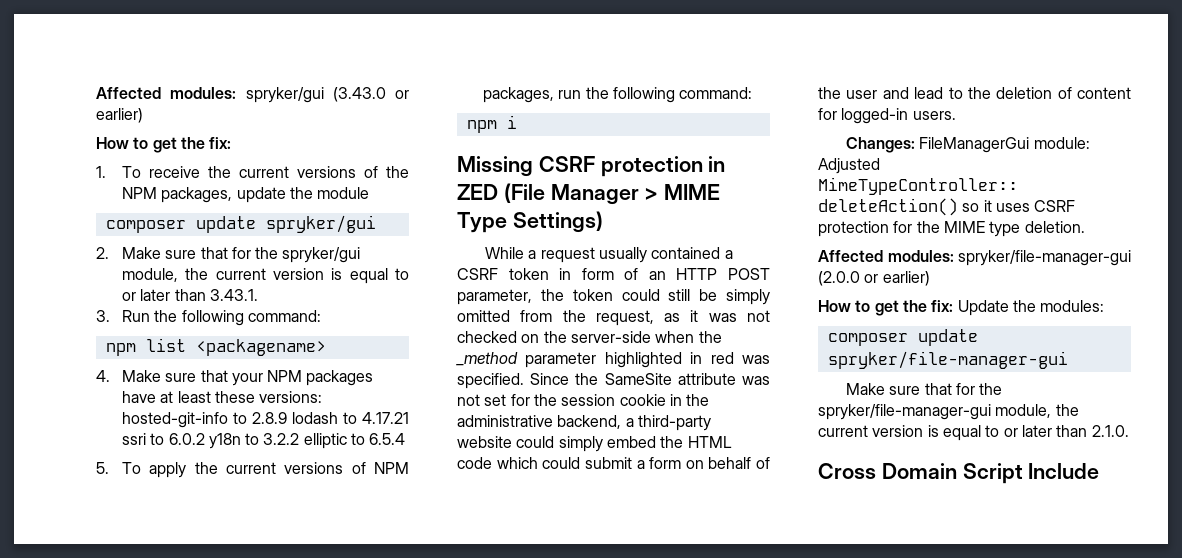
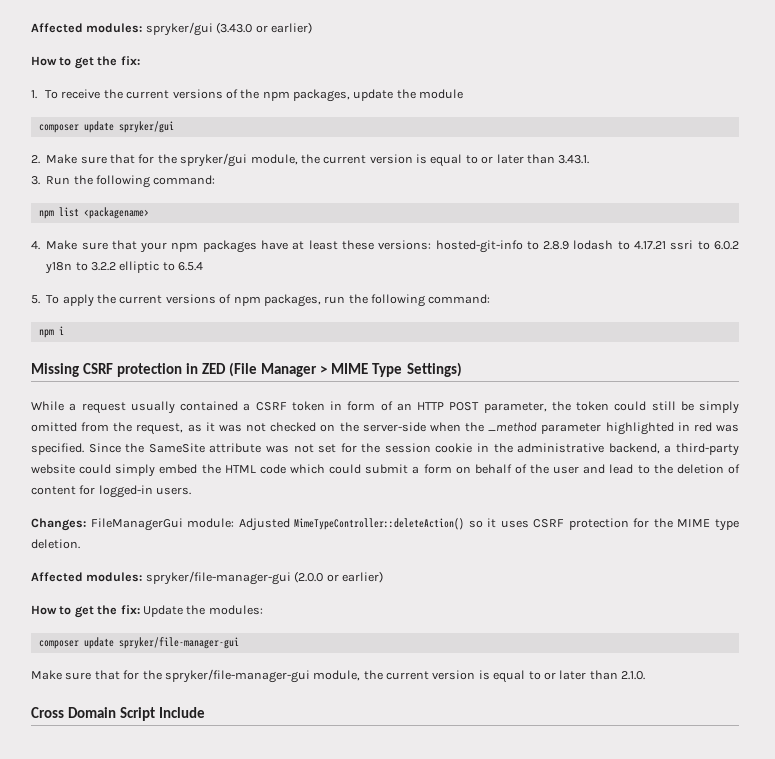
[121,187,157,199] NPM -> [262,91,290,101] npm
[267,370,303,382] NPM -> [171,242,199,252] npm
[374,462,409,474] NPM -> [233,296,261,306] npm

